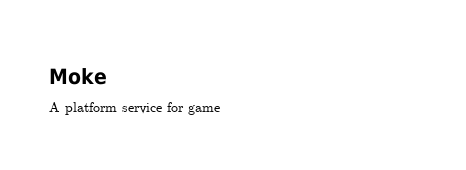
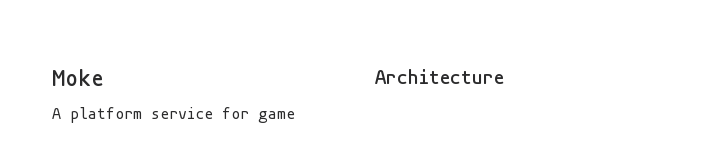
(220, 110) none -> [375,69,504,84] // Architecture

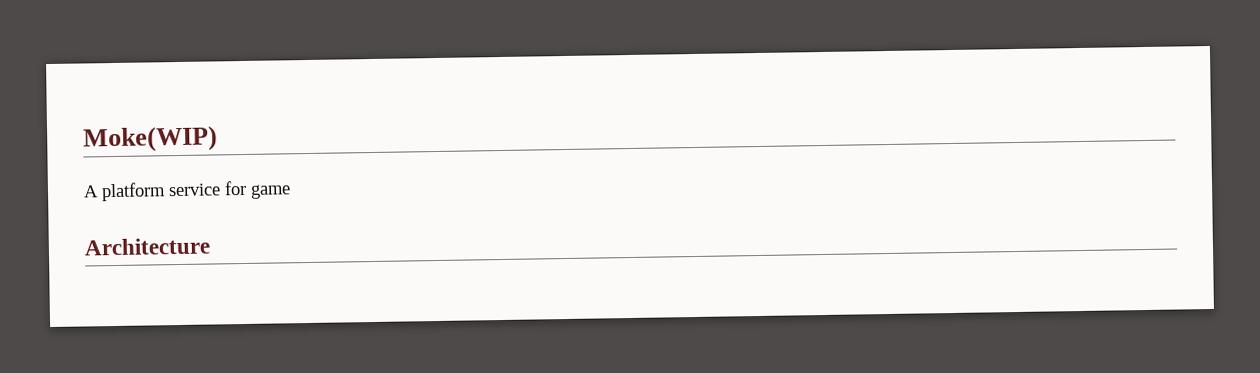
[52,69,104,86] Moke -> [83,125,218,153] Moke(WIP)

